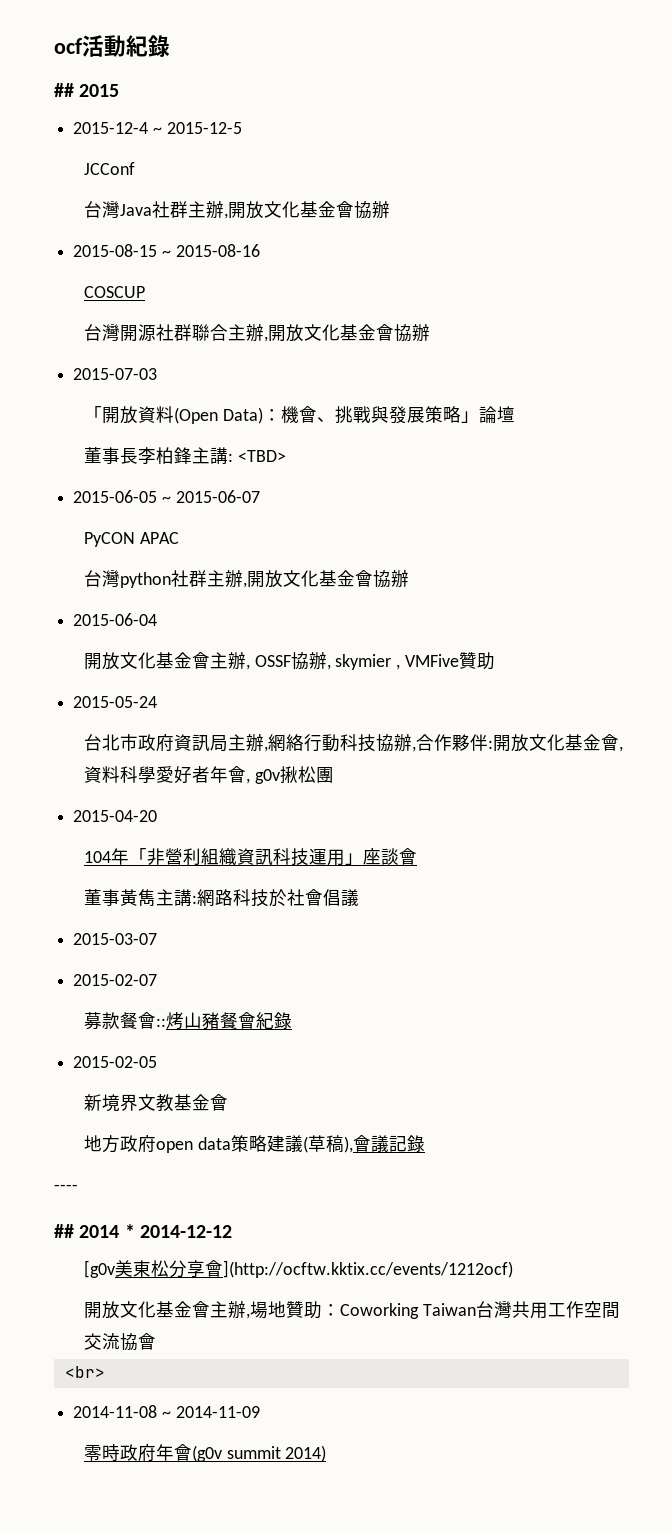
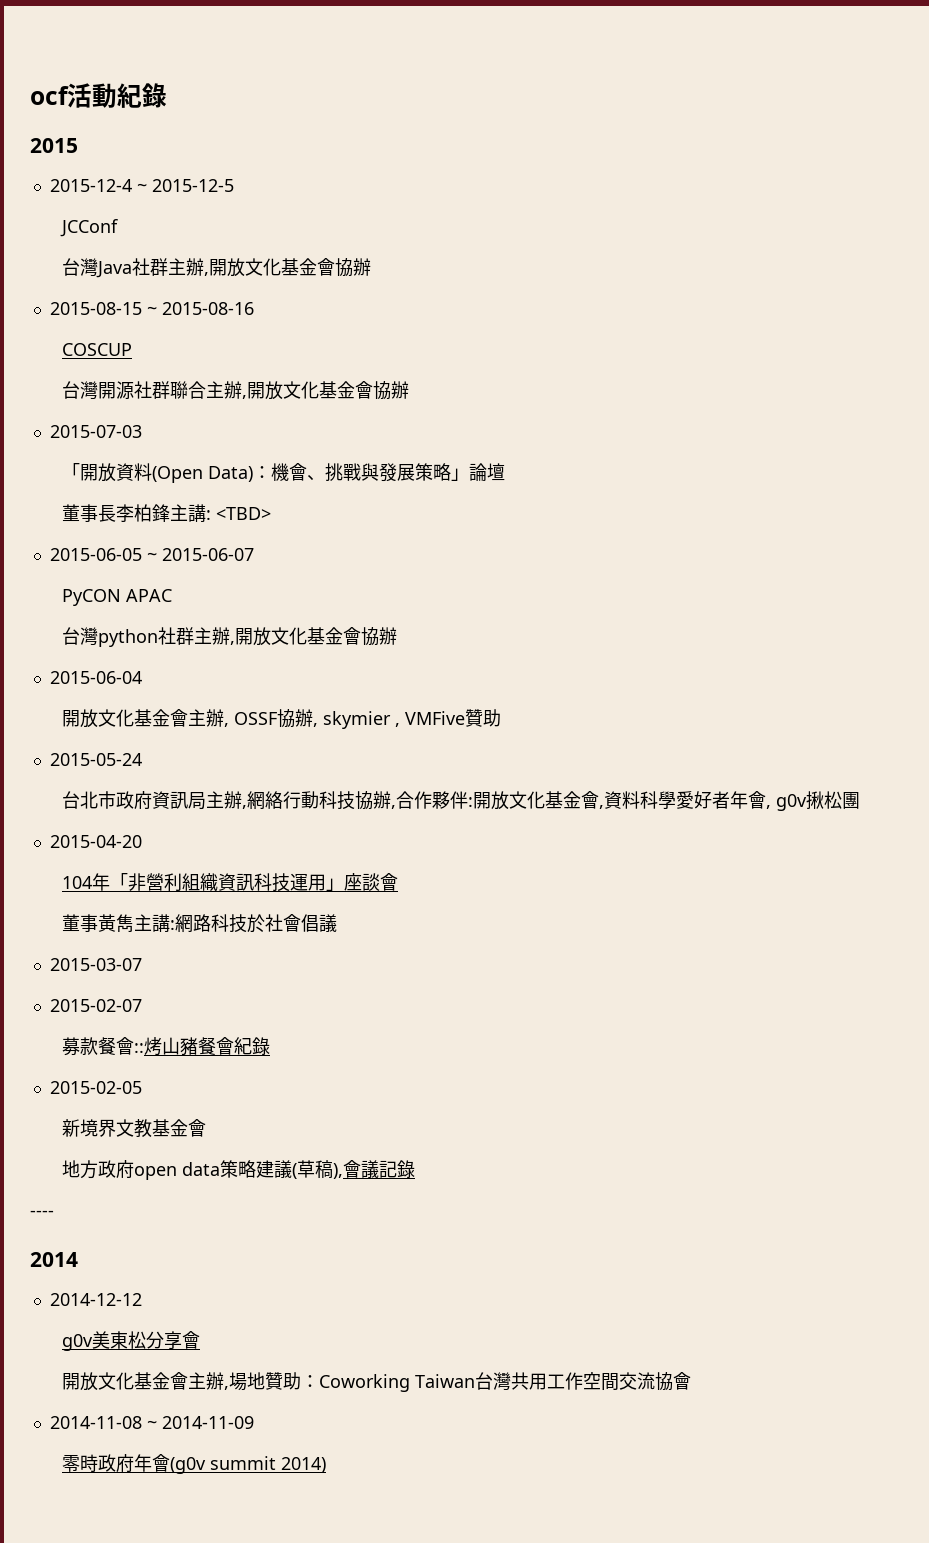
[54,83,74,97] ## -> (167, 95) none
[54,1224,74,1238] ## -> (54, 1213) none
[124,1224,135,1238] * -> (78, 1259) //
[83,1260,115,1278] [g0v -> [62,1334,94,1351] g0v
[222,1260,513,1278] ](http://ocftw.kktix.cc/events/1212ocf) -> (201, 1340) none
[64,1366,105,1378] // <br> -> (692, 1381) none

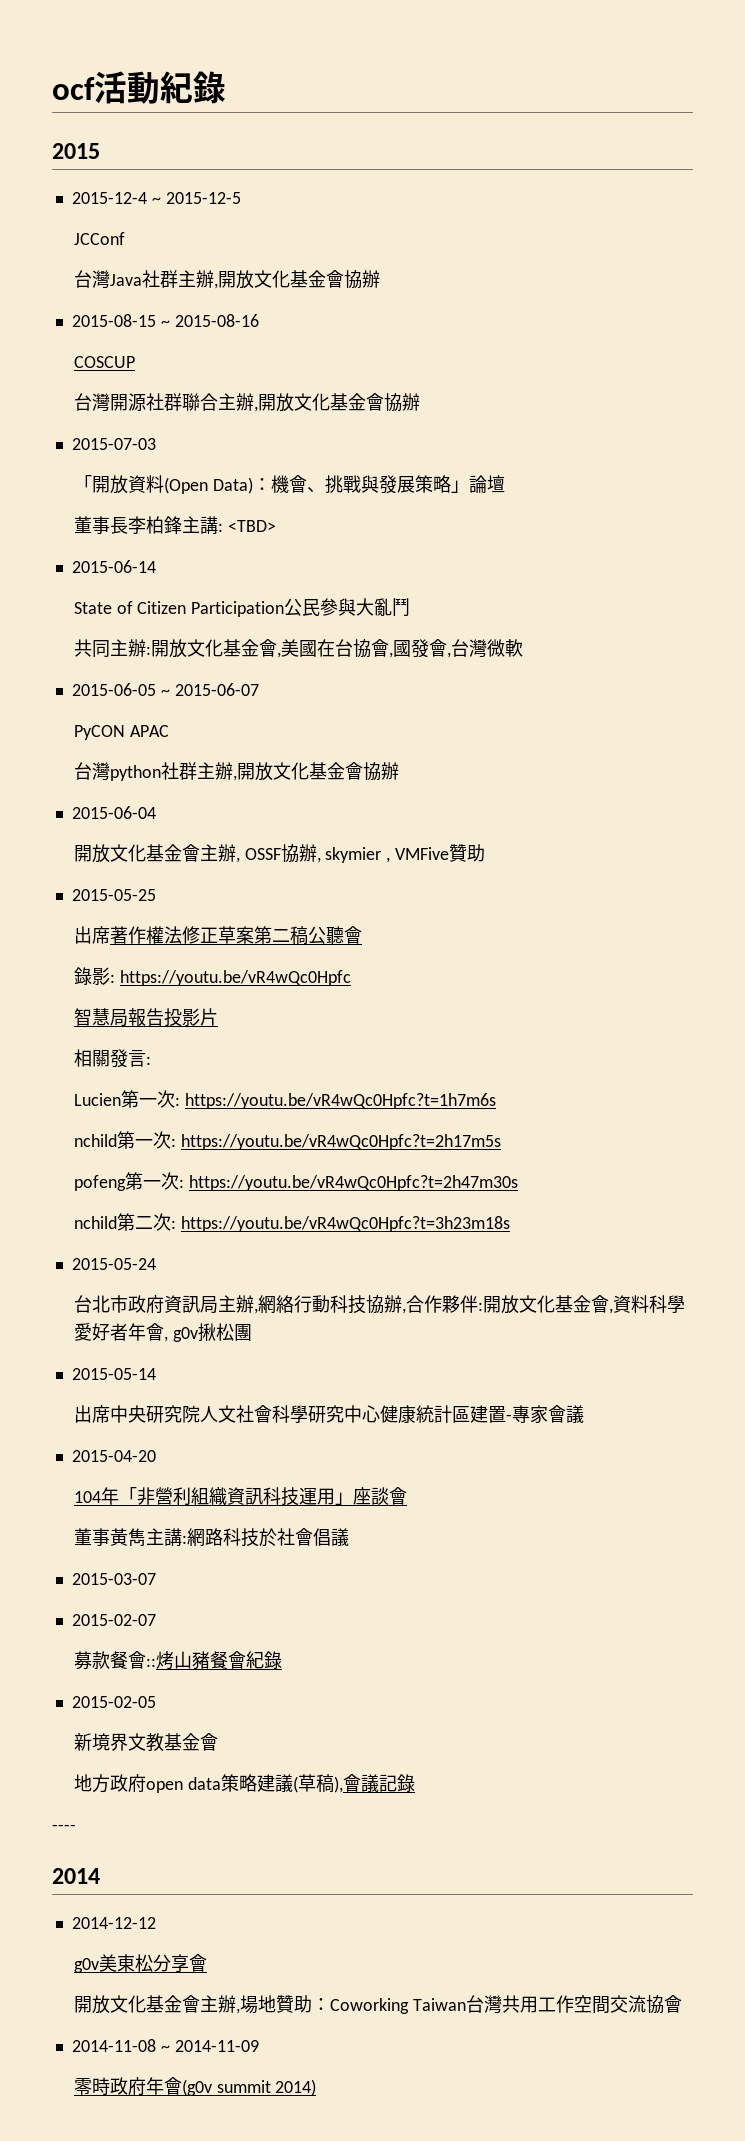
(272, 513) none -> [71,560,156,573] [73,598,411,617] [73,639,523,658] // 2015-06-14 // State of Citizen Participation公民參與大亂鬥 // 共同主辦:開放文化基金會,美國在台協會,國發會,台灣微軟
(502, 718) none -> [71,889,156,901] [73,926,362,945] [73,967,351,986] [73,1008,218,1027] [73,1049,151,1068] [73,1090,496,1109] [73,1131,501,1150] [73,1172,518,1191] [73,1213,510,1232] // 2015-05-25 // 出席著作權法修正草案第二稿公聽會 // 錄影: https://youtu.be/vR4wQc0Hpfc // 智慧局報告投影片 // 相關發言: // Lucien第一次: https://youtu.be/vR4wQc0Hpfc?t=1h7m6s // nchild第一次: https://youtu.be/vR4wQc0Hpfc?t=2h17m5s // pofeng第一次: https://youtu.be/vR4wQc0Hpfc?t=2h47m30s // nchild第二次: https://youtu.be/vR4wQc0Hpfc?t=3h23m18s
(861, 800) none -> [71,1368,156,1380] [73,1405,584,1424] // 2015-05-14 // 出席中央研究院人文社會科學研究中心健康統計區建置-專家會議

